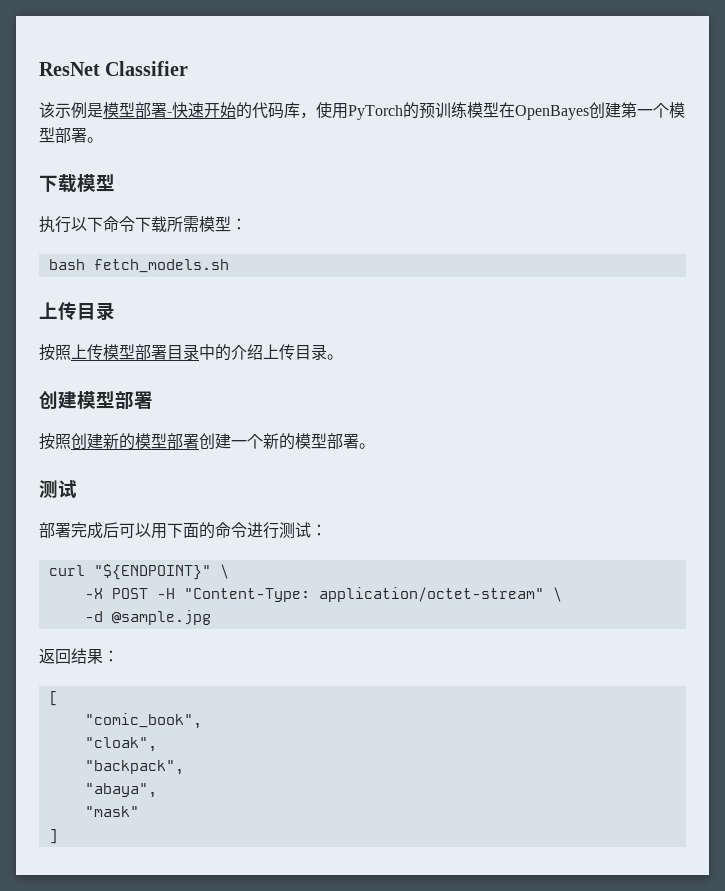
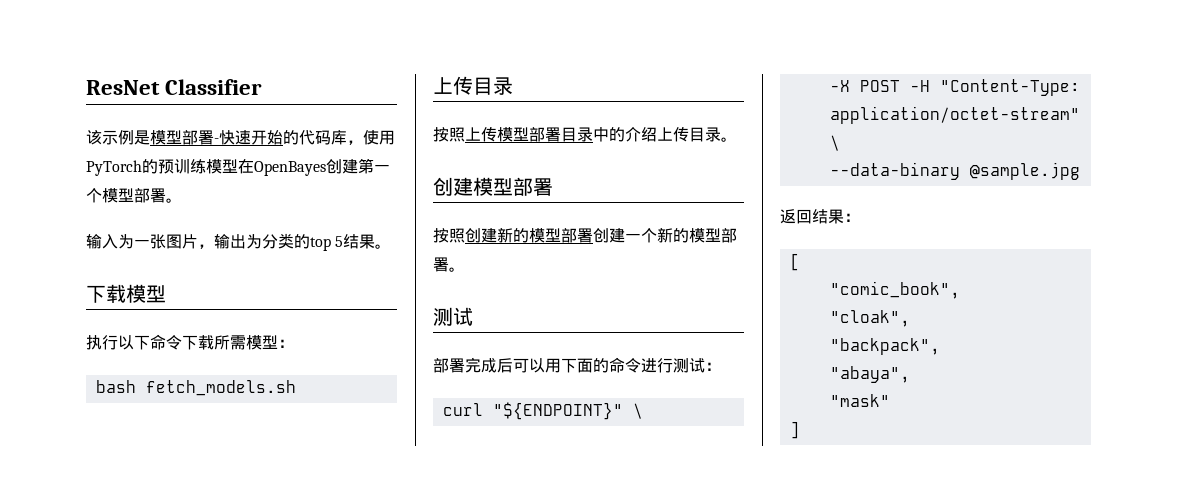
(103, 140) none -> [86,233,392,251] // 输入为一张图片，输出为分类的top 5结果。
[84,611,103,622] -d -> [829,162,960,180] --data-binary

